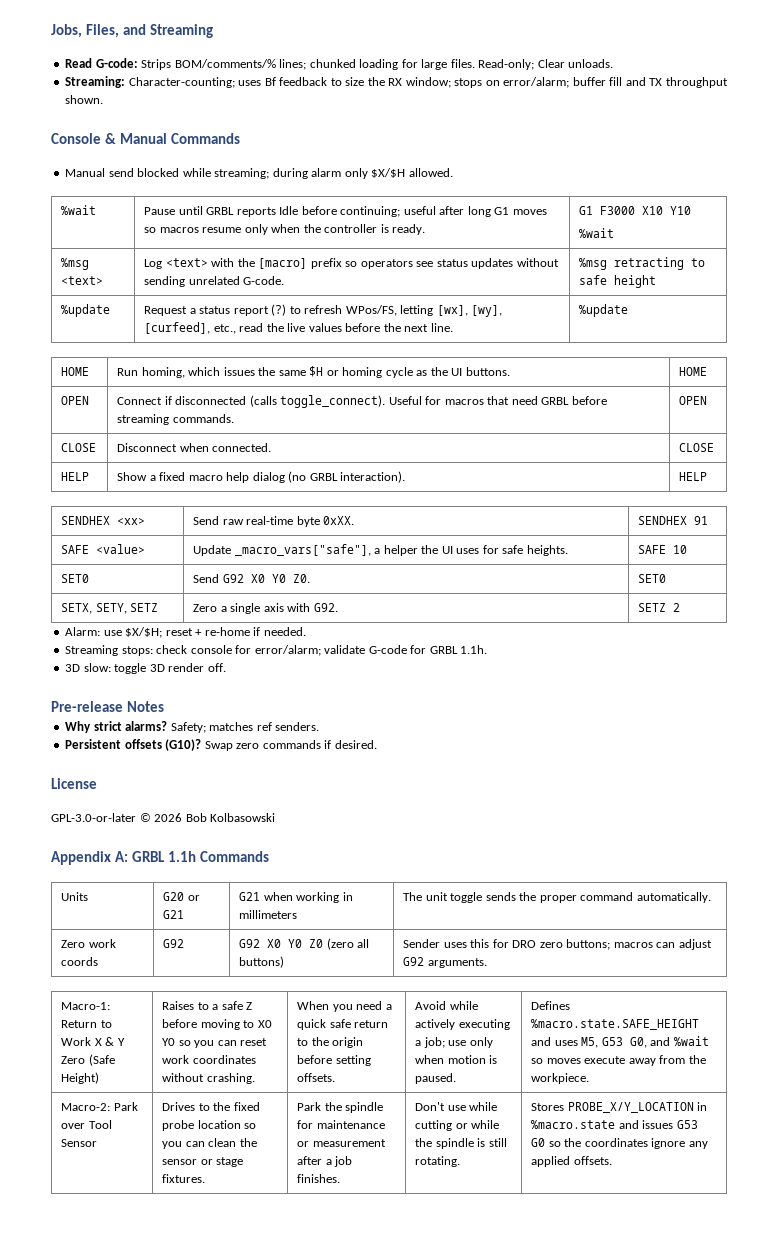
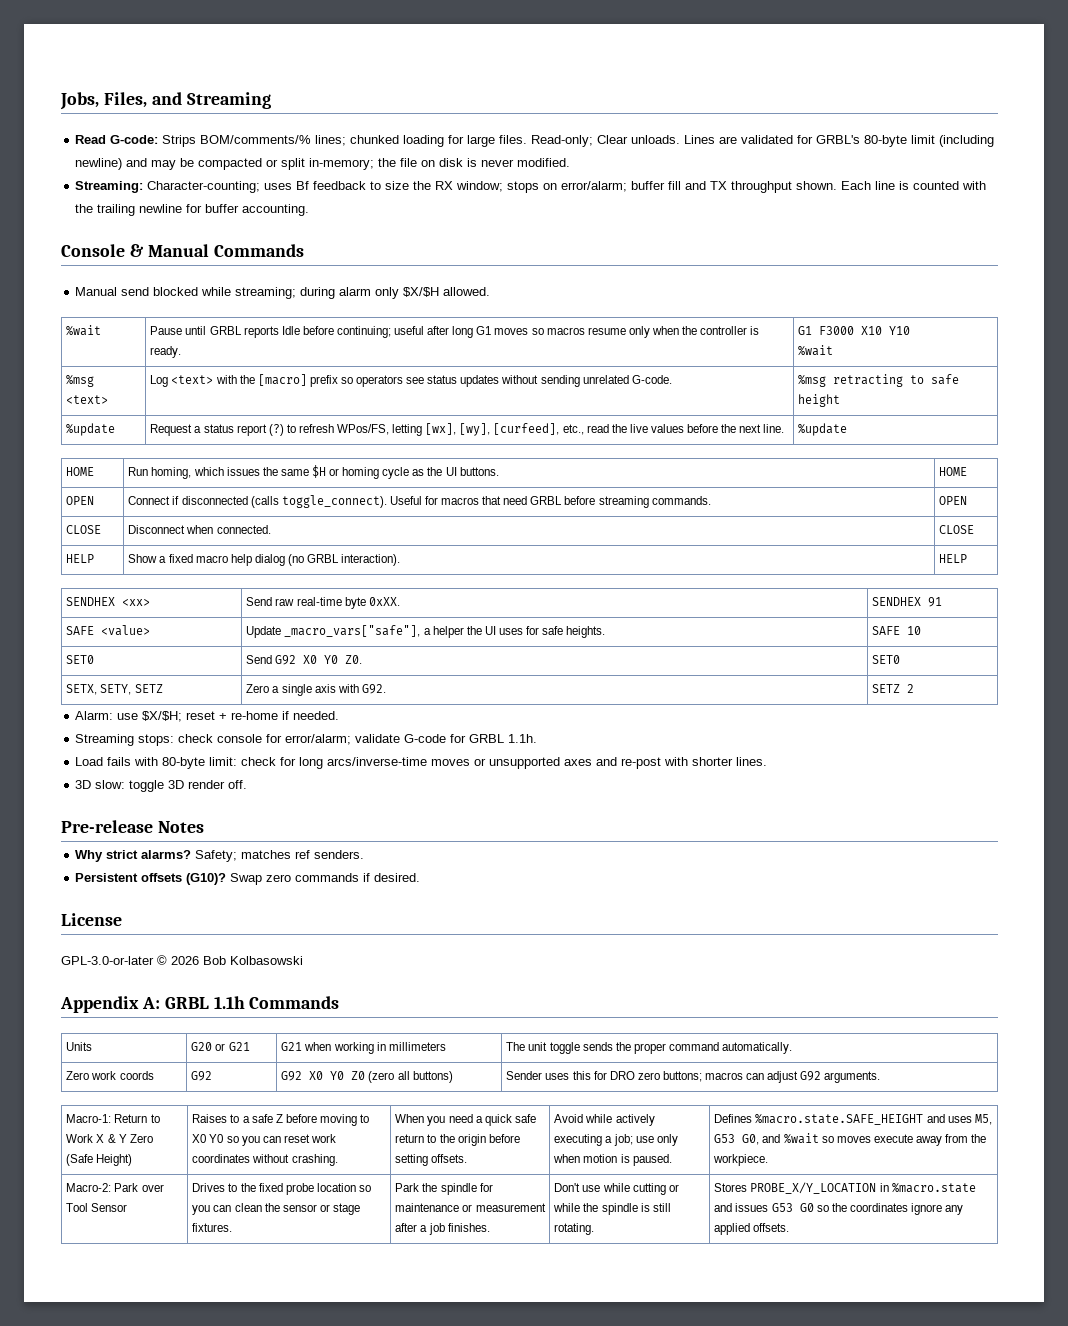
(614, 63) none -> [684,135,995,147] [75,158,571,170] Lines are validated for GRBL's 80-byte limit (including newline) and may be compacted or split in-memory; the file on disk is never modified.
(104, 99) none -> [841,181,987,190] [75,204,310,216] Each line is counted with the trailing newline for buffer accounting.
(488, 649) none -> [75,757,768,769] // Load fails with 80-byte limit: check for long arcs/inverse-time moves or unsupported axes and re-post with shorter lines.

